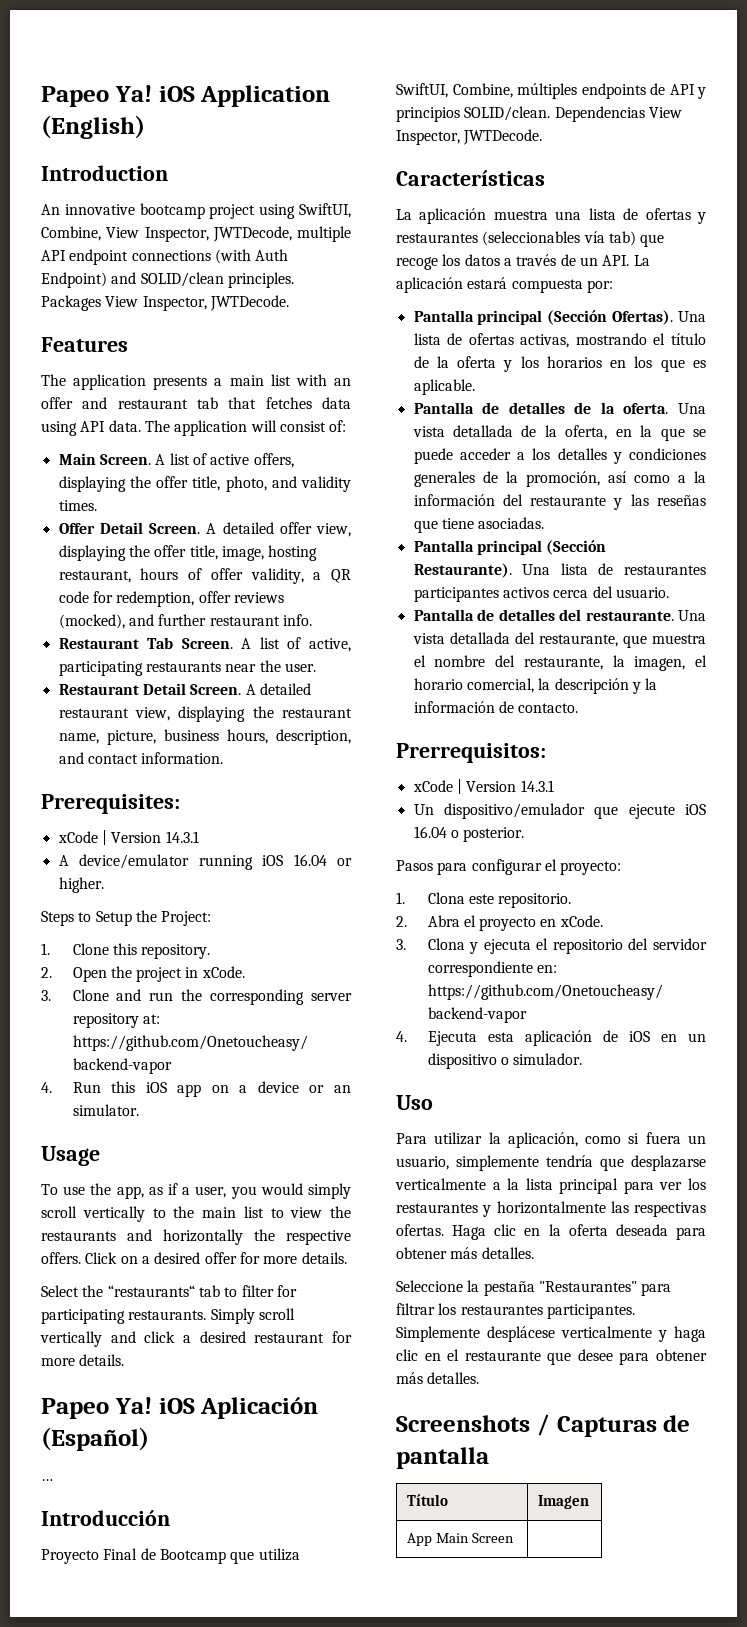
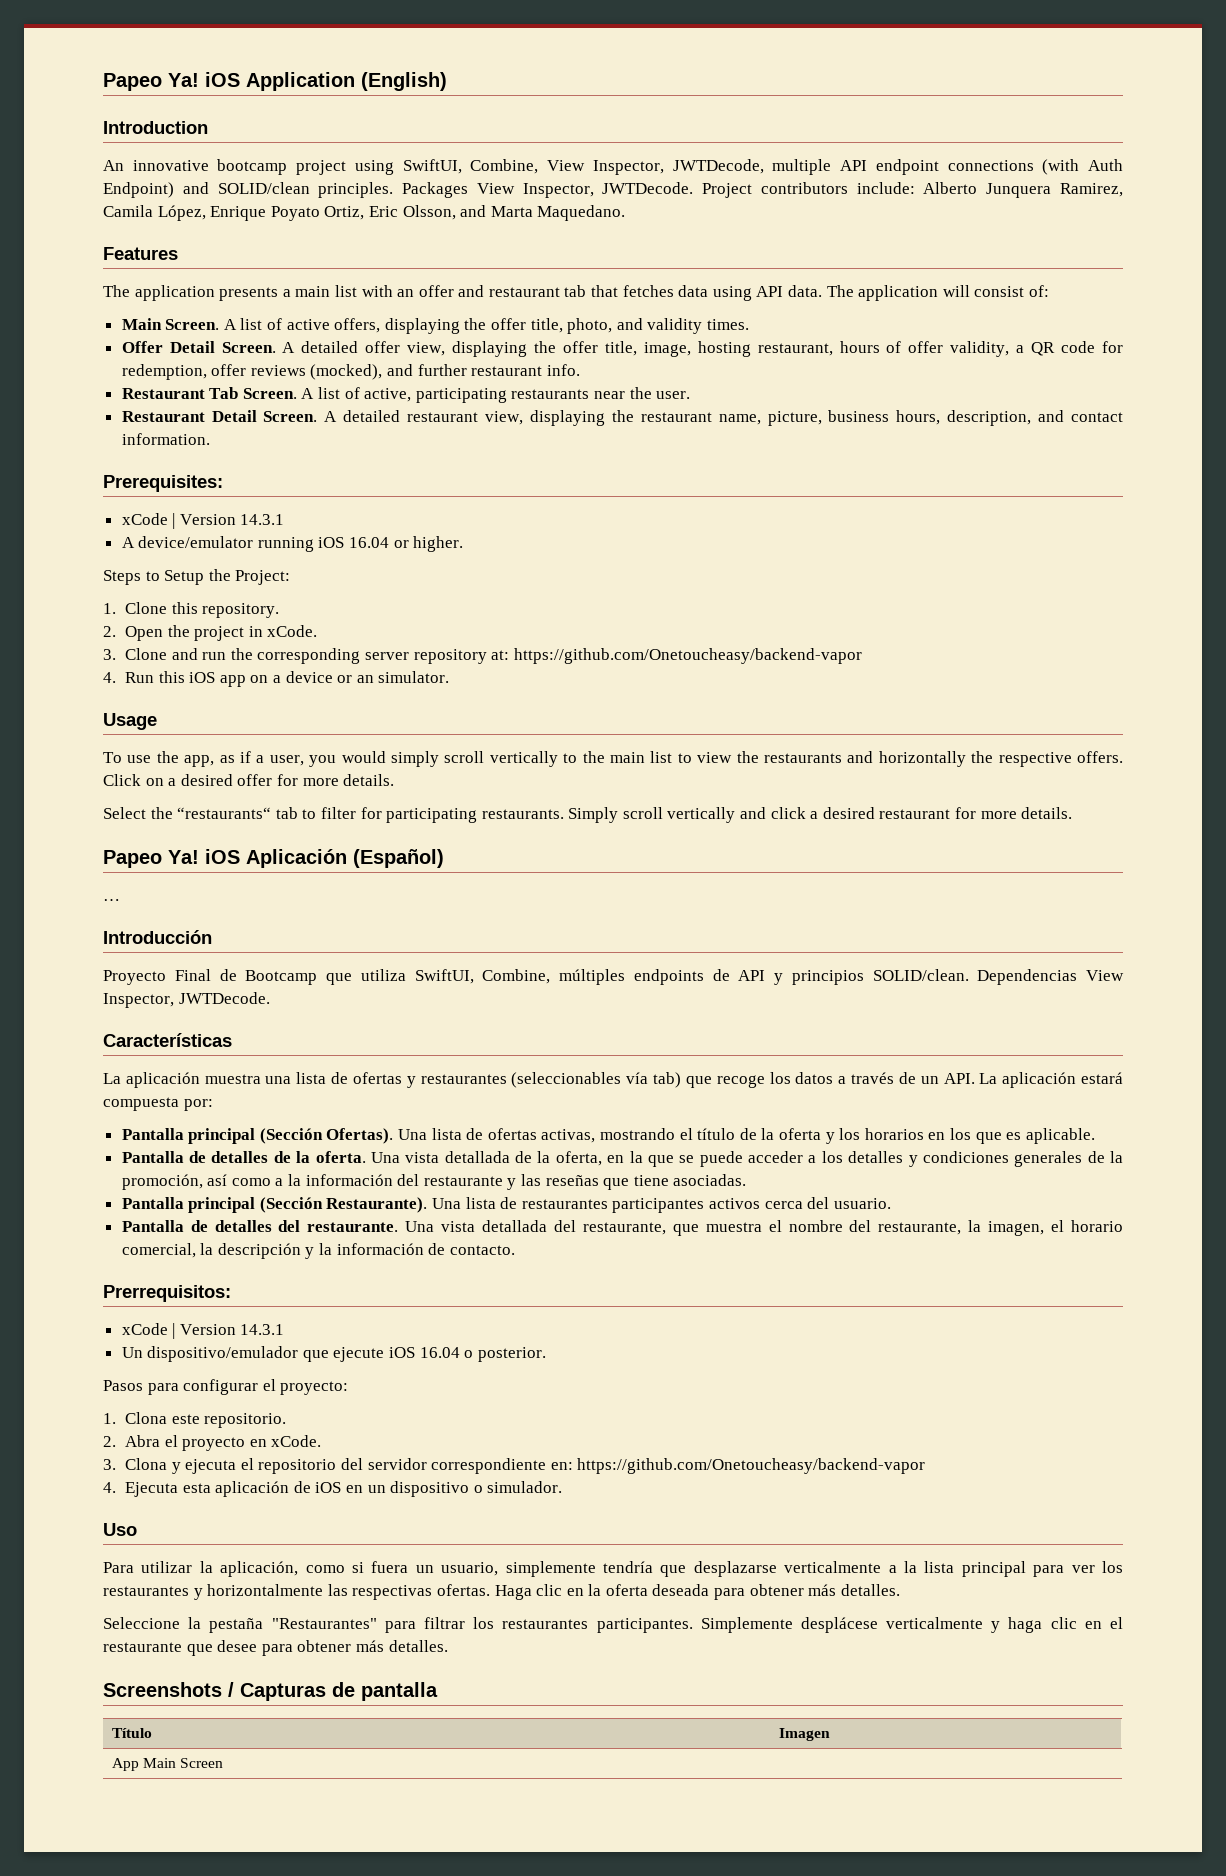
(289, 303) none -> [702,182,1123,198] [103,205,626,221] Project contributors include: Alberto Junquera Ramirez, Camila López, Enrique Poyato Ortiz, Eric Olsson, and Marta Maquedano.

